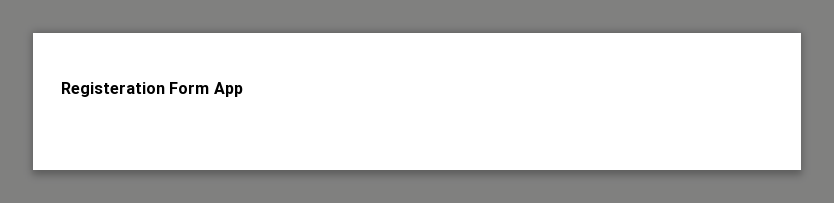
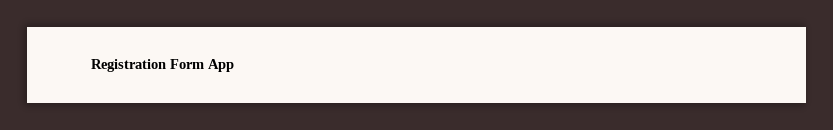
[61,82,165,97] Registeration -> [91,59,166,72] Registration

